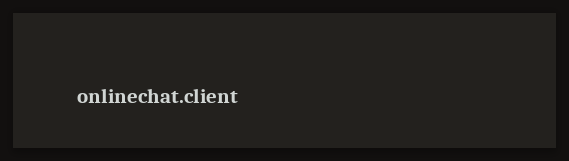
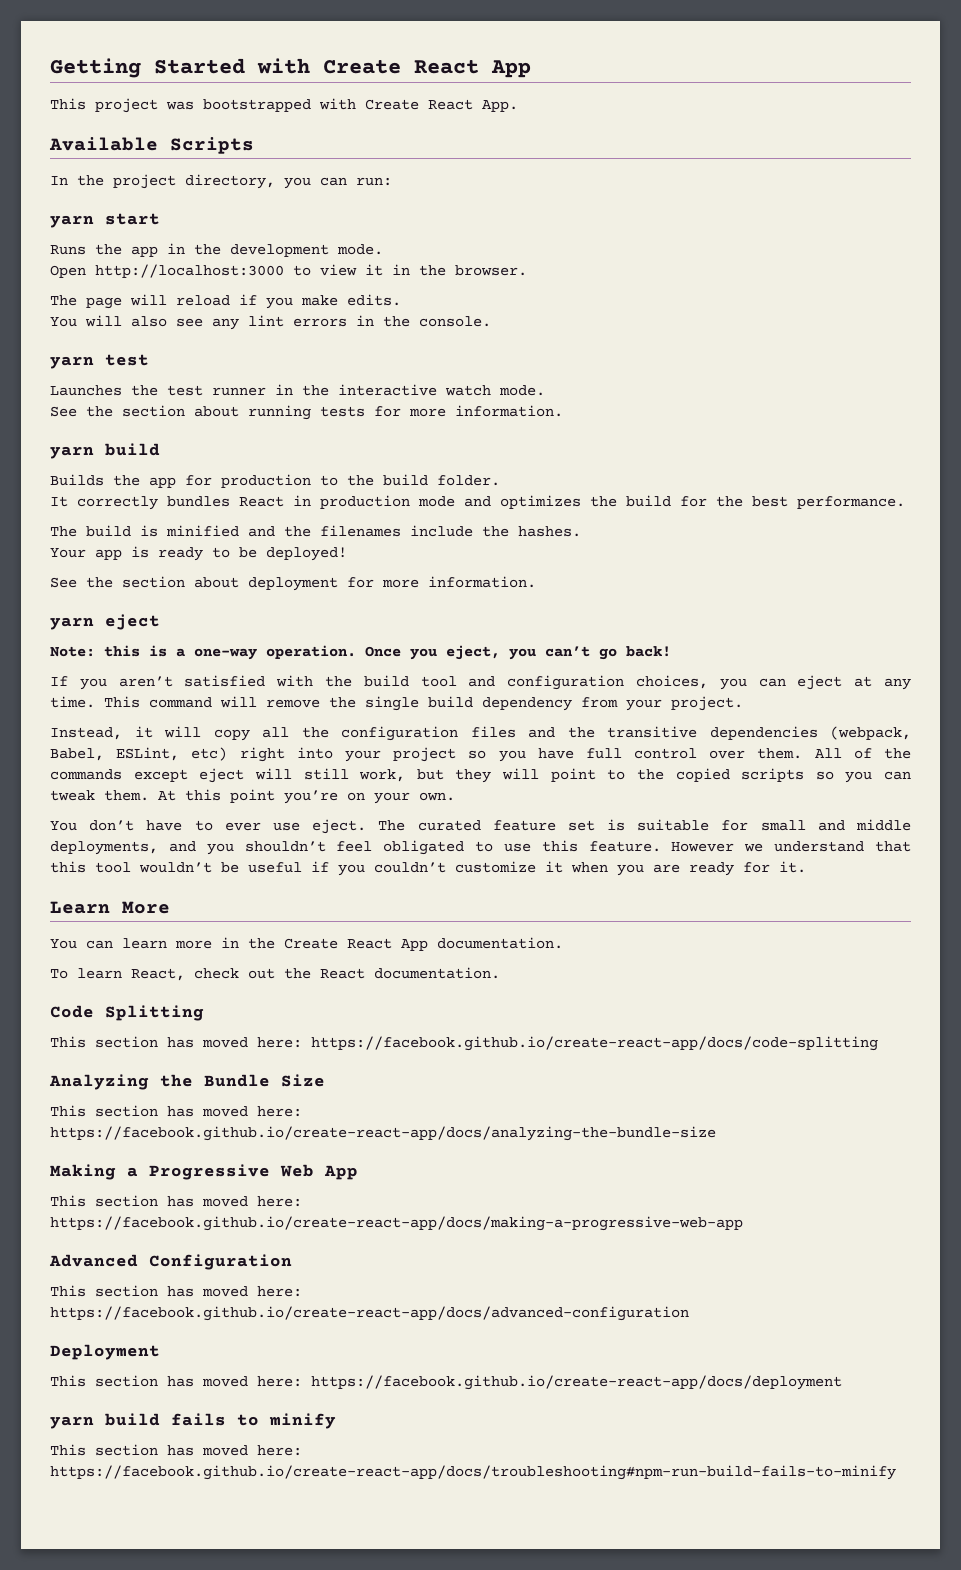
[77,88,238,103] onlinechat.client -> [50,58,531,78] [50,98,518,113] [49,137,254,154] [50,174,392,189] [50,213,160,228] [50,243,383,257] [50,264,527,278] [50,294,401,309] [50,315,491,330] [50,354,149,369] [50,384,545,396] [50,405,563,420] [50,443,160,459] [50,474,500,488] [50,495,905,510] [50,525,581,537] [50,546,347,561] [50,576,536,591] [50,614,160,630] [50,645,671,660] [50,675,911,690] [50,696,743,711] [50,726,911,741] [50,747,911,762] [50,768,911,783] [50,789,455,804] [50,819,911,834] [50,840,911,855] [50,861,806,876] [50,901,170,914] [50,937,563,951] [50,967,500,981] [50,1005,204,1021] [50,1036,878,1051] [49,1074,325,1090] [50,1105,302,1117] [50,1126,716,1141] [50,1164,358,1180] [50,1195,302,1207] [50,1216,743,1231] [49,1254,292,1270] [50,1285,302,1297] [50,1306,689,1321] [50,1344,160,1360] [50,1375,842,1390] [50,1413,336,1429] [50,1444,302,1456] [50,1465,896,1480] Getting Started with Create React App // This project was bootstrapped with Create React App. // Available Scripts // In the project directory, you can run: // yarn start // Runs the app in the development mode. // Open http://localhost:3000 to view it in the browser. // The page will reload if you make edits. // You will also see any lint errors in the console. // yarn test // Launches the test runner in the interactive watch mode. // See the section about running tests for more information. // yarn build // Builds the app for production to the build folder. // It correctly bundles React in production mode and optimizes the build for the best performance. // The build is minified and the filenames include the hashes. // Your app is ready to be deployed! // See the section about deployment for more information. // yarn eject // Note: this is a one-way operation. Once you eject, you can’t go back! // If you aren’t satisfied with the build tool and configuration choices, you can eject at any time. This command will remove the single build dependency from your project. // Instead, it will copy all the configuration files and the transitive dependencies (webpack, Babel, ESLint, etc) right into your project so you have full control over them. All of the commands except eject will still work, but they will point to the copied scripts so you can tweak them. At this point you’re on your own. // You don’t have to ever use eject. The curated feature set is suitable for small and middle deployments, and you shouldn’t feel obligated to use this feature. However we understand that this tool wouldn’t be useful if you couldn’t customize it when you are ready for it. // Learn More // You can learn more in the Create React App documentation. // To learn React, check out the React documentation. // Code Splitting // This section has moved here: https://facebook.github.io/create-react-app/docs/code-splitting // Analyzing the Bundle Size // This section has moved here: https://facebook.github.io/create-react-app/docs/analyzing-the-bundle-size // Making a Progressive Web App // This section has moved here: https://facebook.github.io/create-react-app/docs/making-a-progressive-web-app // Advanced Configuration // This section has moved here: https://facebook.github.io/create-react-app/docs/advanced-configuration // Deployment // This section has moved here: https://facebook.github.io/create-react-app/docs/deployment // yarn build fails to minify // This section has moved here: https://facebook.github.io/create-react-app/docs/troubleshooting#npm-run-build-fails-to-minify

